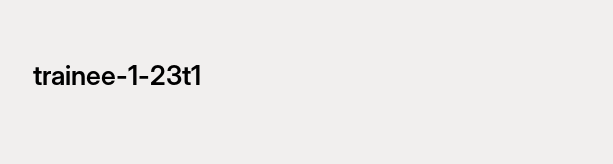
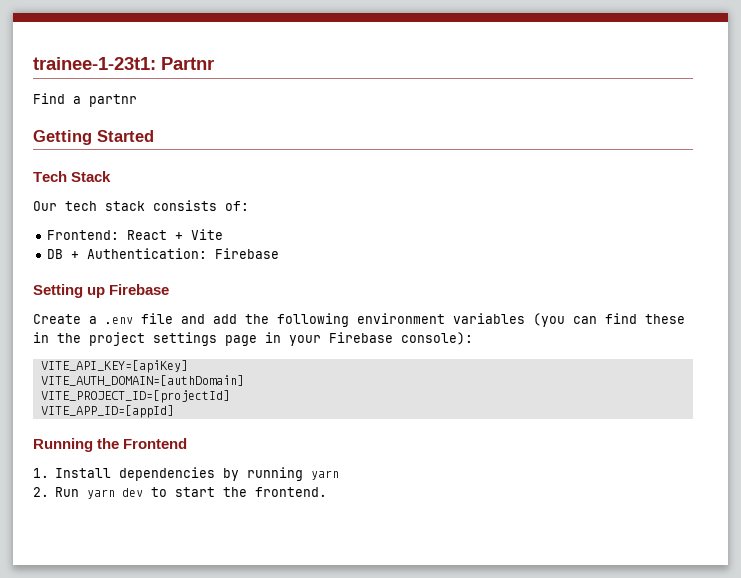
[33,65,201,85] trainee-1-23t1 -> [33,57,214,70] [33,93,137,107] [33,130,154,145] [33,171,112,182] [33,200,249,211] [46,229,223,240] [46,248,279,259] [33,284,170,298] [33,313,685,327] [33,332,473,346] [40,360,188,373] [40,375,244,386] [40,390,230,403] [40,405,174,418] [33,438,188,452] [33,467,340,481] [33,487,328,499] trainee-1-23t1: Partnr // Find a partnr // Getting Started // Tech Stack // Our tech stack consists of: // Frontend: React + Vite // DB + Authentication: Firebase // Setting up Firebase // Create a .env file and add the following environment variables (you can find these in the project settings page in your Firebase console): // VITE_API_KEY=[apiKey] // VITE_AUTH_DOMAIN=[authDomain] // VITE_PROJECT_ID=[projectId] // VITE_APP_ID=[appId] // Running the Frontend // 1. Install dependencies by running yarn // 2. Run yarn dev to start the frontend.

